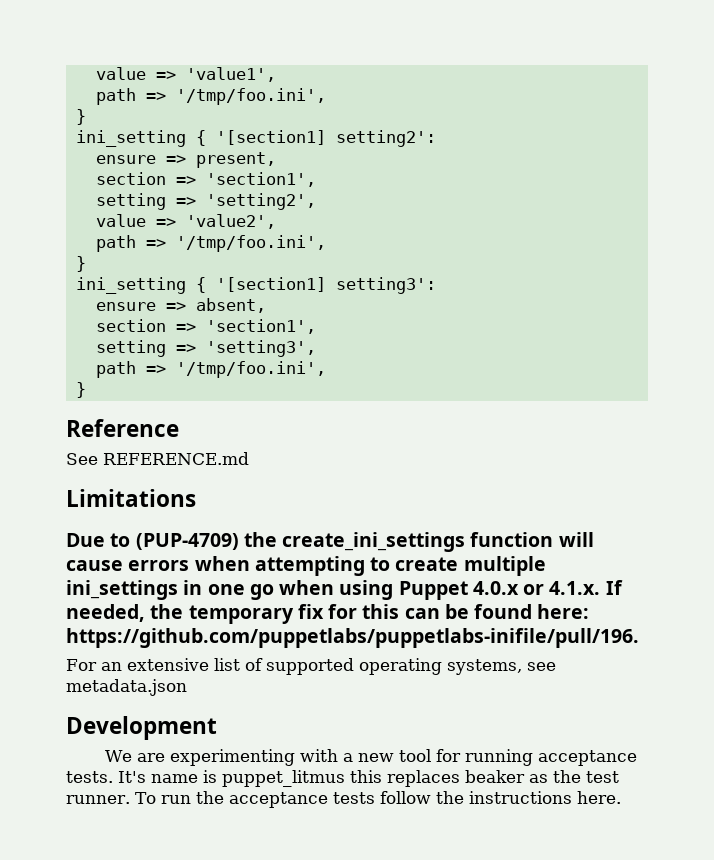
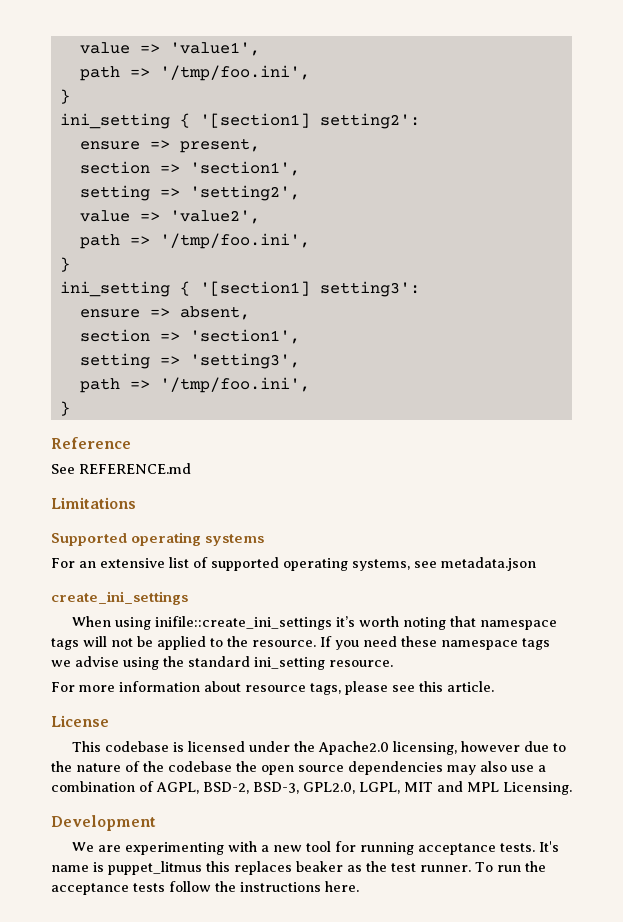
[66,532,594,552] [66,556,546,576] [66,580,623,600] [66,604,590,624] [66,628,639,648] Due to (PUP-4709) the create_ini_settings function will cause errors when attempting to create multiple ini_settings in one go when using Puppet 4.0.x or 4.1.x. If needed, the temporary fix for this can be found here: https://github.com/puppetlabs/puppetlabs-inifile/pull/196. -> [51,532,265,546] Supported operating systems
(187, 687) none -> [51,591,188,605] [72,616,558,630] [51,636,550,650] [51,656,393,670] [51,681,494,695] [51,715,109,727] [72,741,567,755] [51,761,546,775] [51,781,572,795] // create_ini_settings // When using inifile::create_ini_settings it’s worth noting that namespace tags will not be applied to the resource. If you need these namespace tags we advise using the standard ini_setting resource. // For more information about resource tags, please see this article. // License // This codebase is licensed under the Apache2.0 licensing, however due to the nature of the codebase the open source dependencies may also use a combination of AGPL, BSD-2, BSD-3, GPL2.0, LGPL, MIT and MPL Licensing.

